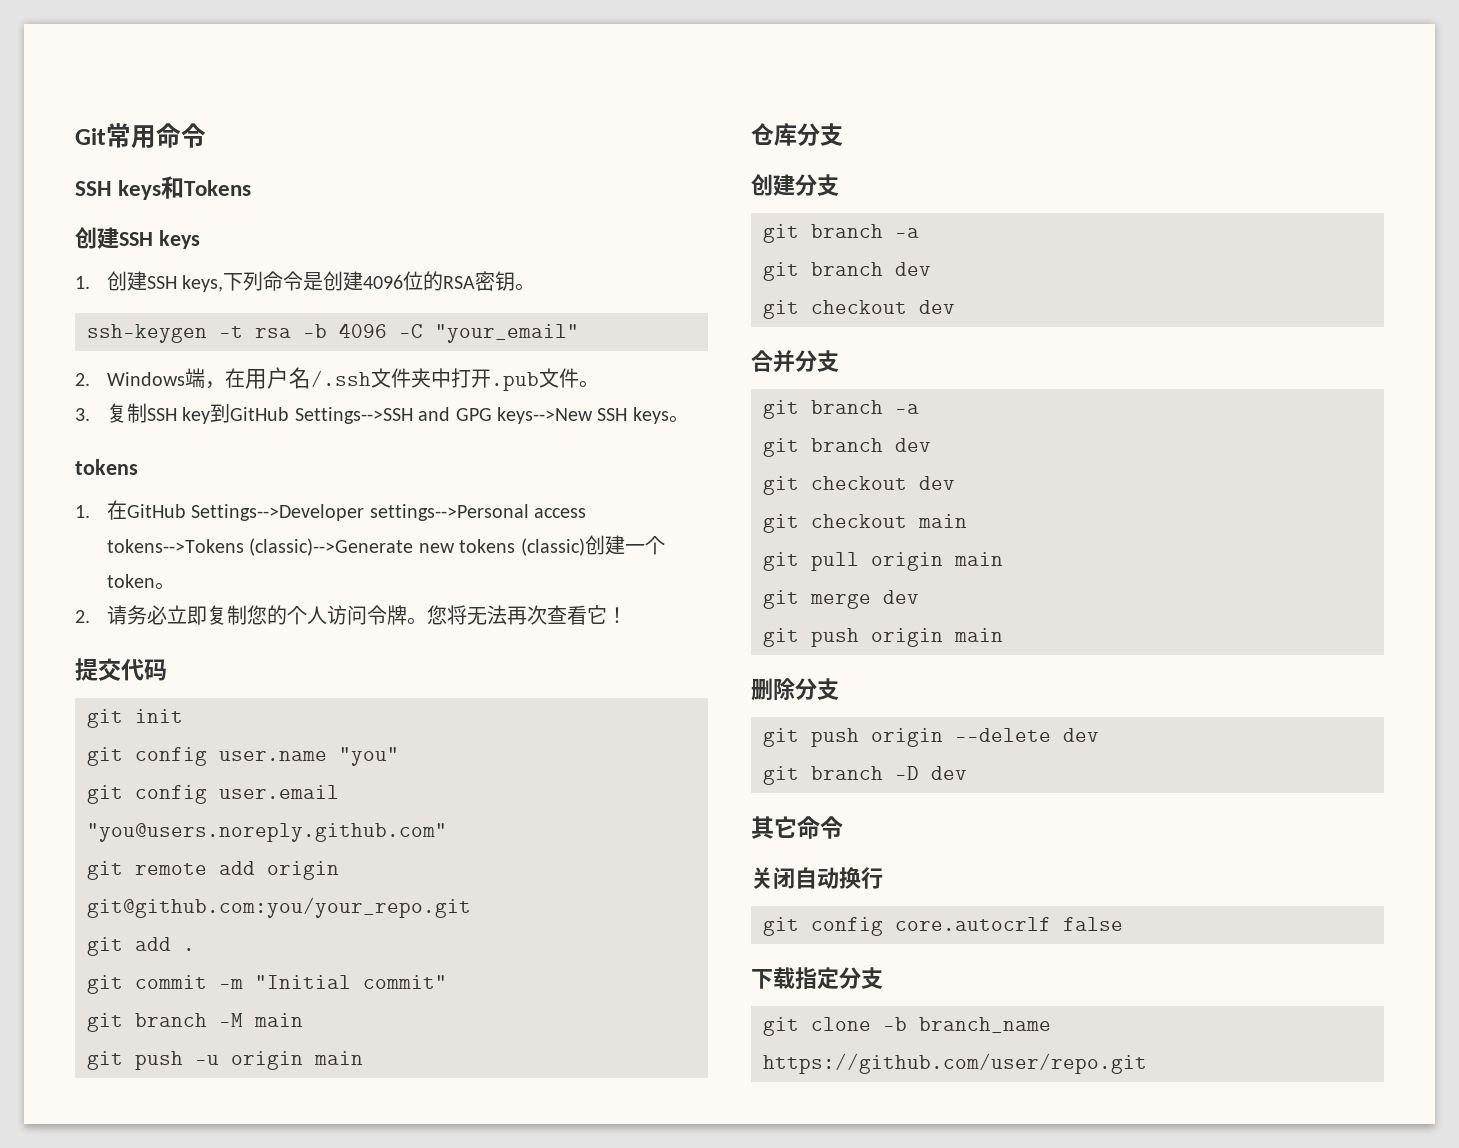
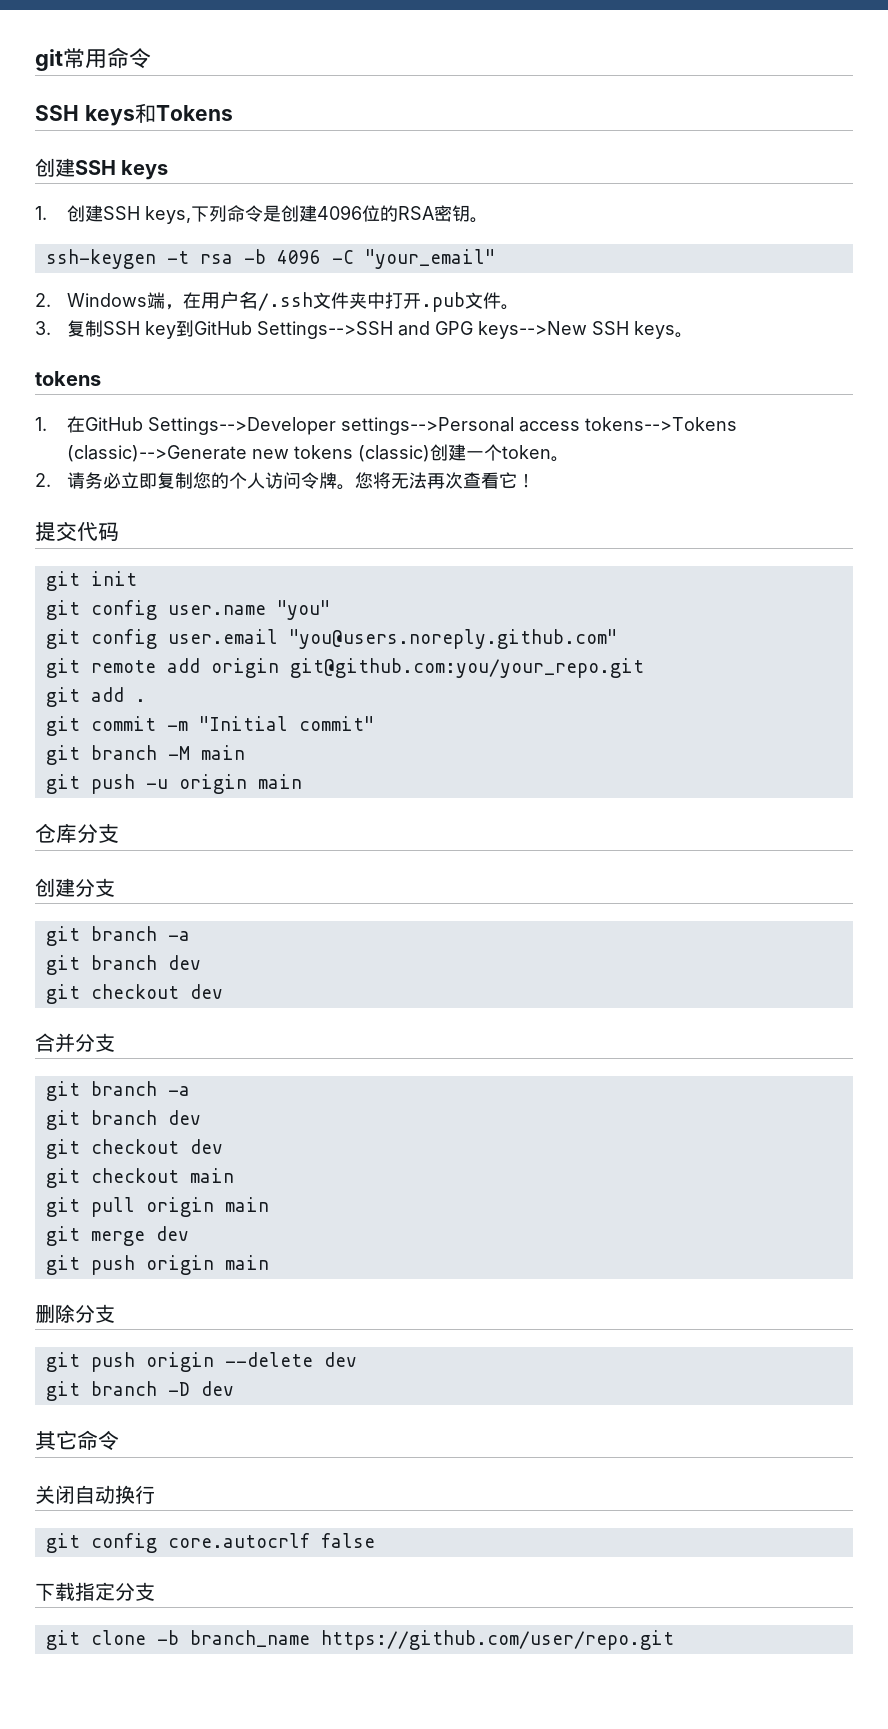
[75,128,106,145] Git -> [35,49,63,71] git

